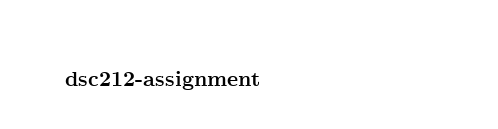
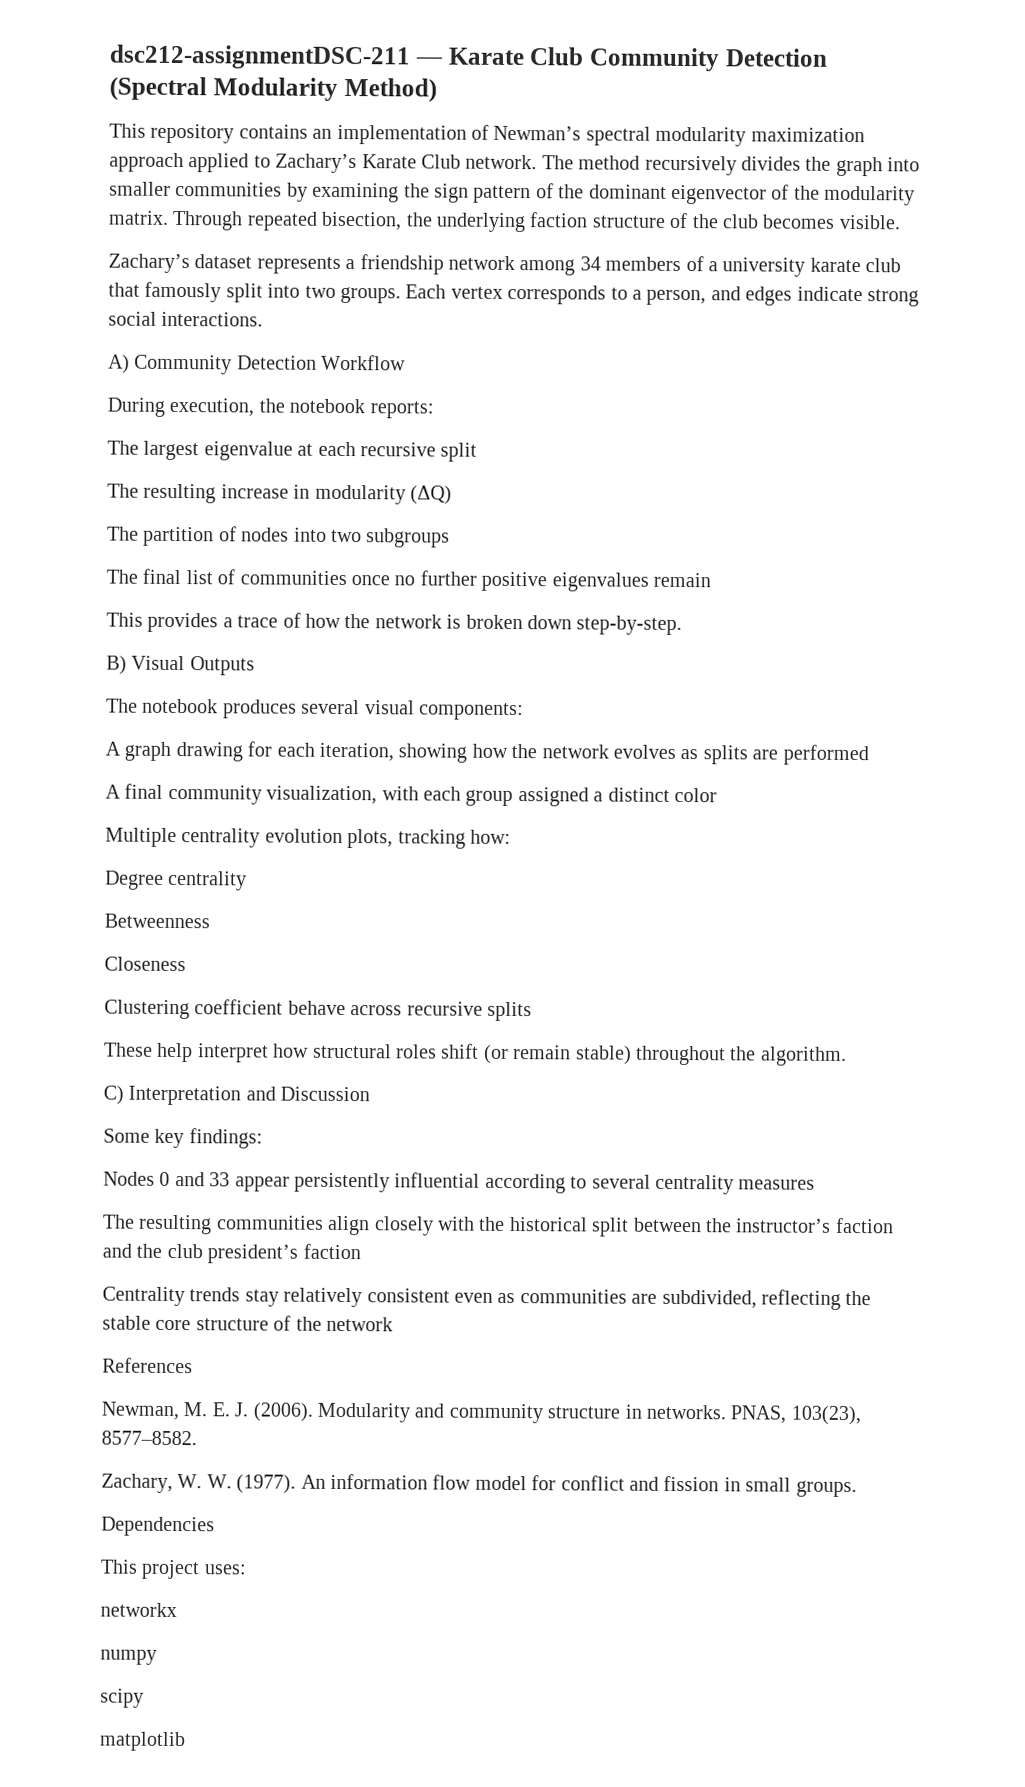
[65,71,260,90] dsc212-assignment -> [109,44,828,72] [109,76,437,103] [109,123,865,147] [109,152,921,177] [109,181,916,206] [108,210,901,233] [108,253,902,277] [108,281,919,307] [108,311,264,327] [108,354,407,375] [107,397,434,419] [107,440,478,462] [107,483,452,505] [107,526,451,548] [106,568,711,592] [106,612,683,636] [106,655,255,676] [106,698,524,721] [105,741,869,766] [105,783,717,807] [105,827,511,849] [105,870,248,891] [104,913,210,929] [104,956,186,972] [104,999,532,1022] [104,1042,847,1066] [103,1085,371,1106] [103,1128,263,1149] [103,1171,816,1195] [103,1214,894,1237] [102,1243,361,1264] [102,1286,872,1310] [102,1315,393,1332] [102,1357,193,1374] [101,1401,861,1426] [101,1430,197,1446] [101,1473,857,1498] [101,1516,215,1537] [100,1559,247,1580] [100,1602,177,1618] [100,1649,157,1665] [100,1688,144,1708] [99,1731,186,1752] dsc212-assignmentDSC-211 — Karate Club Community Detection (Spectral Modularity Method) // This repository contains an implementation of Newman’s spectral modularity maximization approach applied to Zachary’s Karate Club network. The method recursively divides the graph into smaller communities by examining the sign pattern of the dominant eigenvector of the modularity matrix. Through repeated bisection, the underlying faction structure of the club becomes visible. // Zachary’s dataset represents a friendship network among 34 members of a university karate club that famously split into two groups. Each vertex corresponds to a person, and edges indicate strong social interactions. // A) Community Detection Workflow // During execution, the notebook reports: // The largest eigenvalue at each recursive split // The resulting increase in modularity (ΔQ) // The partition of nodes into two subgroups // The final list of communities once no further positive eigenvalues remain // This provides a trace of how the network is broken down step-by-step. // B) Visual Outputs // The notebook produces several visual components: // A graph drawing for each iteration, showing how the network evolves as splits are performed // A final community visualization, with each group assigned a distinct color // Multiple centrality evolution plots, tracking how: // Degree centrality // Betweenness // Closeness // Clustering coefficient behave across recursive splits // These help interpret how structural roles shift (or remain stable) throughout the algorithm. // C) Interpretation and Discussion // Some key findings: // Nodes 0 and 33 appear persistently influential according to several centrality measures // The resulting communities align closely with the historical split between the instructor’s faction and the club president’s faction // Centrality trends stay relatively consistent even as communities are subdivided, reflecting the stable core structure of the network // References // Newman, M. E. J. (2006). Modularity and community structure in networks. PNAS, 103(23), 8577–8582. // Zachary, W. W. (1977). An information flow model for conflict and fission in small groups. // Dependencies // This project uses: // networkx // numpy // scipy // matplotlib

